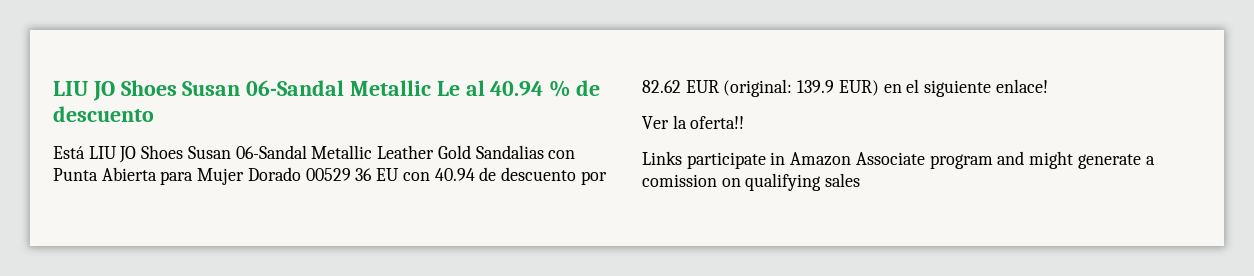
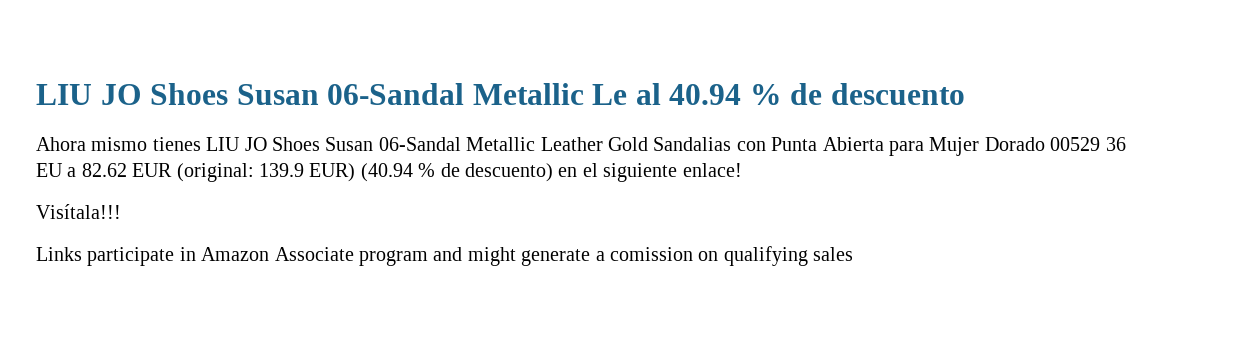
[53,146,85,159] Está -> [36,137,201,151] Ahora mismo tienes
[402,167,607,185] con 40.94 de descuento por -> [67,167,77,177] a
(879, 88) none -> [360,163,553,182] (40.94 % de descuento)
[642,115,745,129] Ver la oferta!! -> [36,204,121,219] Visítala!!!

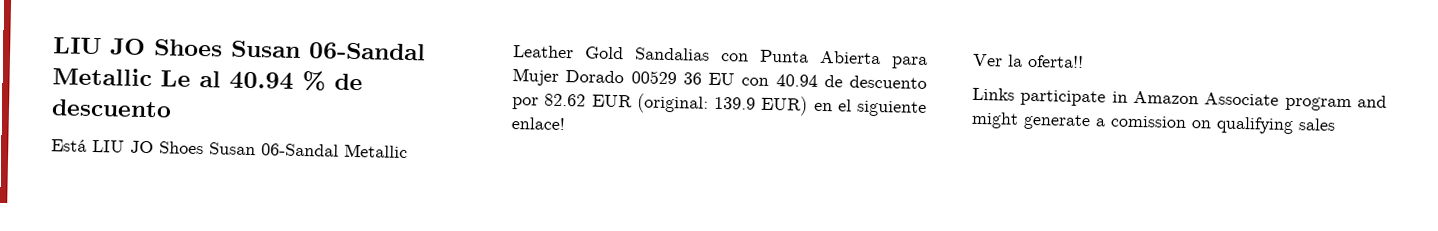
[36,137,201,151] Ahora mismo tienes -> [51,139,87,152] Está
[67,167,77,177] a -> [741,74,927,89] [512,97,539,110] con 40.94 de descuento por
[360,163,553,182] (40.94 % de descuento) -> (809, 105) none
[36,204,121,219] Visítala!!! -> [972,53,1084,68] Ver la oferta!!

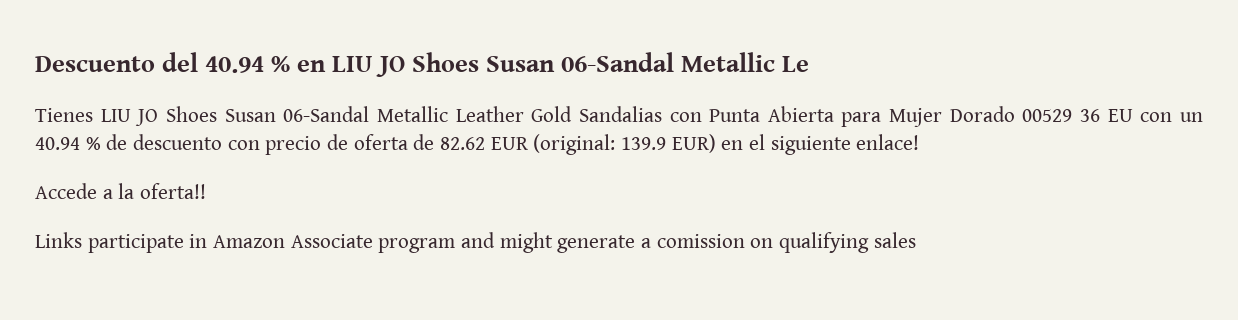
(53, 46) none -> [35,52,326,73] Descuento del 40.94 % en
[199,71,363,91] [51,99,172,118] [51,139,87,152] al 40.94 % de descuento // Está -> [35,108,93,122] // Tienes
[775,74,927,89] [512,97,539,110] 40.94 de descuento por -> [1180,112,1203,122] [35,134,435,155] un 40.94 % de descuento con precio de oferta de
[972,53,1003,67] Ver -> [35,183,113,199] Accede a

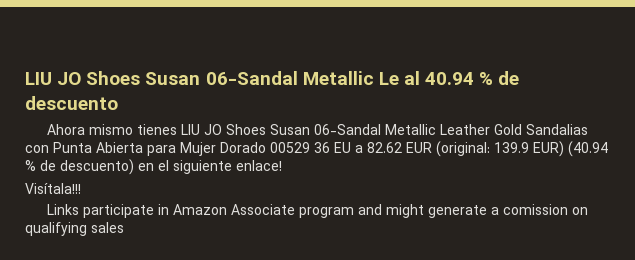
[35,52,326,73] Descuento del 40.94 % en -> (25, 78) none
[35,108,93,122] // Tienes -> [403,71,520,85] [25,96,118,110] [46,124,177,135] al 40.94 % de descuento // Ahora mismo tienes
[1140,112,1203,122] [35,134,435,155] con un 40.94 % de descuento con precio de oferta de -> [355,145,363,153] a
(716, 143) none -> [568,141,608,157] [25,159,134,175] (40.94 % de descuento)
[35,183,207,199] Accede a la oferta!! -> [25,183,81,194] Visítala!!!

